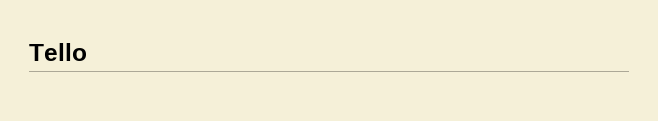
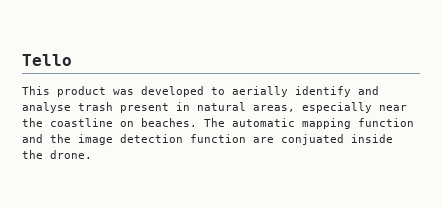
(87, 52) none -> [22,86,379,97] [22,102,407,113] [22,118,414,129] [22,134,393,145] [22,150,92,159] // This product was developed to aerially identify and analyse trash present in natural areas, especially near the coastline on beaches. The automatic mapping function and the image detection function are conjuated inside the drone.

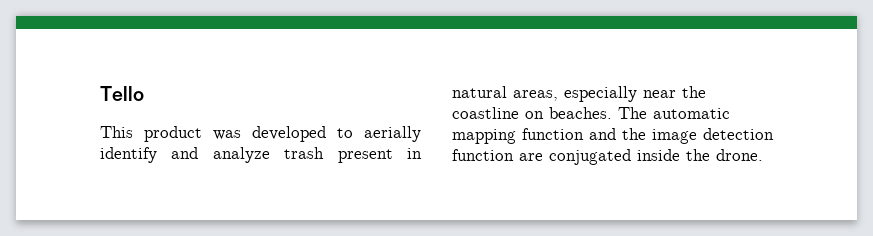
[22,102,71,113] analyse -> [212,147,270,163] analyze
[281,134,344,145] conjuated -> [549,149,631,165] conjugated

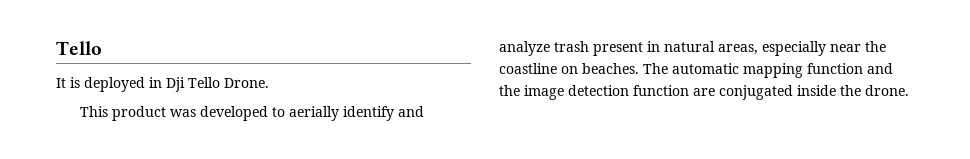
[100,86,144,101] Tello -> [56,41,102,55] [56,77,269,92] Tello // It is deployed in Dji Tello Drone.

